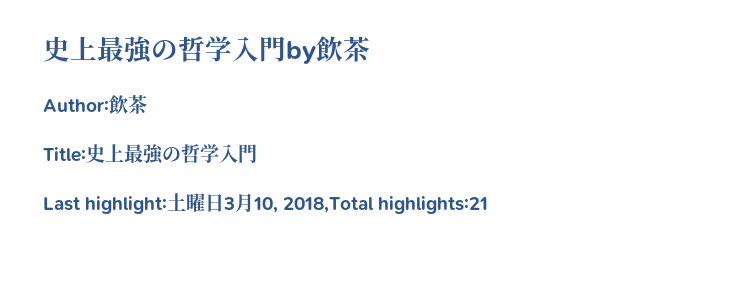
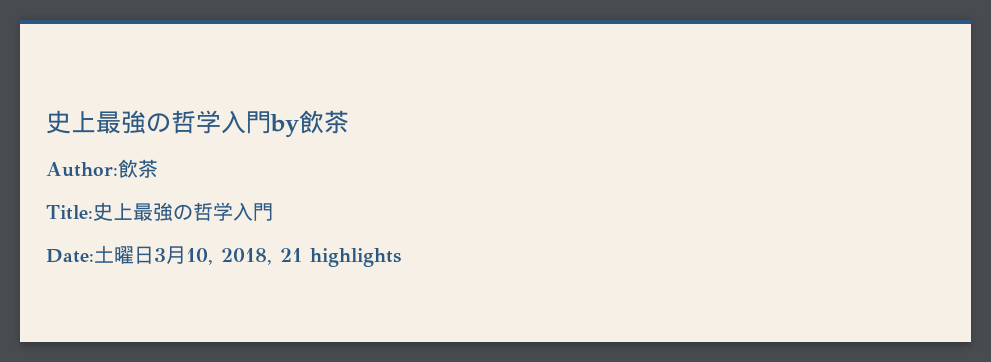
[43,196,168,214] Last highlight: -> [46,249,94,263] Date:
[283,196,489,214] 2018,Total highlights:21 -> [221,248,401,267] 2018, 21 highlights

